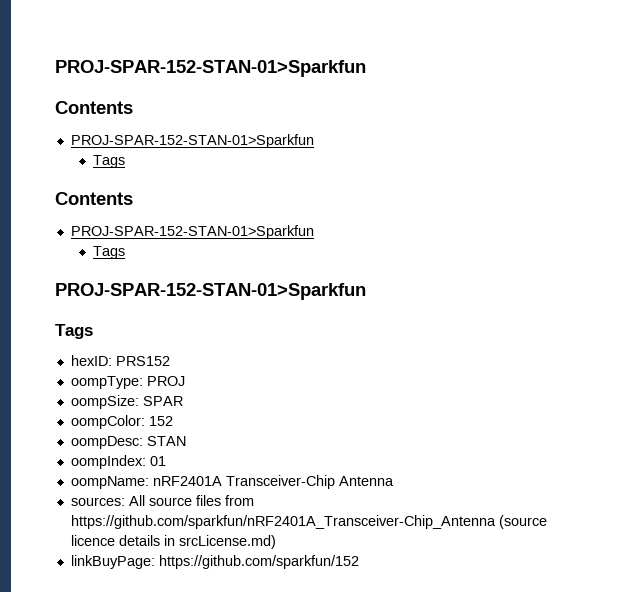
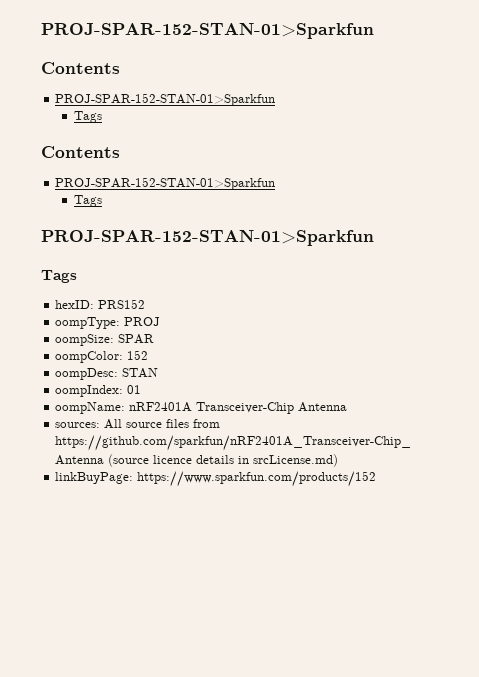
[158,555,359,569] https://github.com/sparkfun/152 -> [137,471,377,487] https://www.sparkfun.com/products/152

